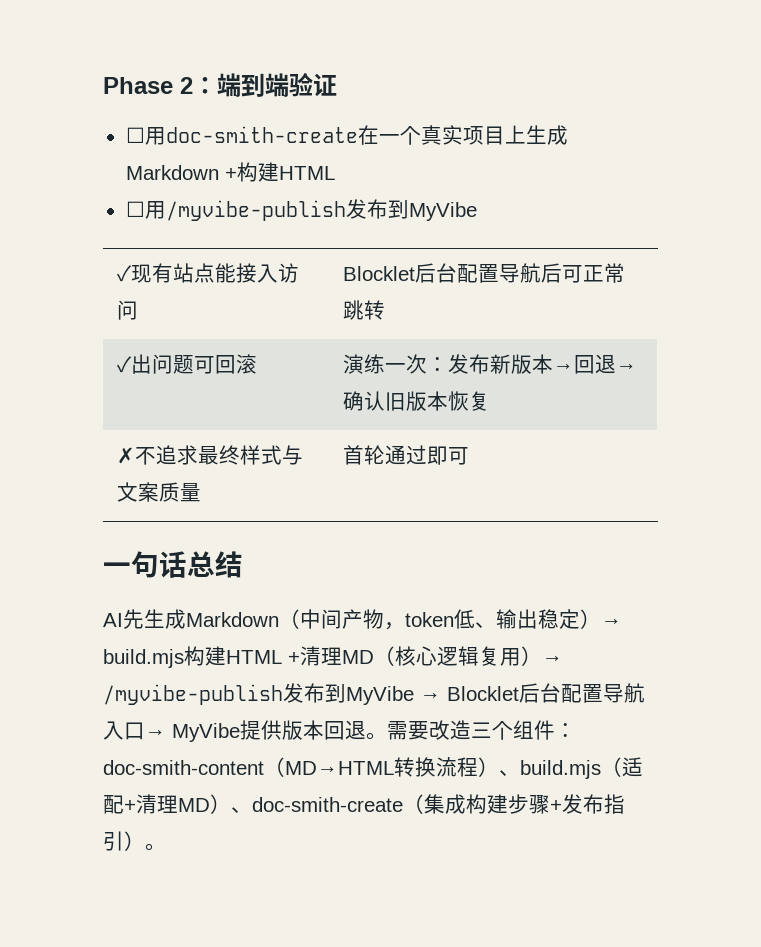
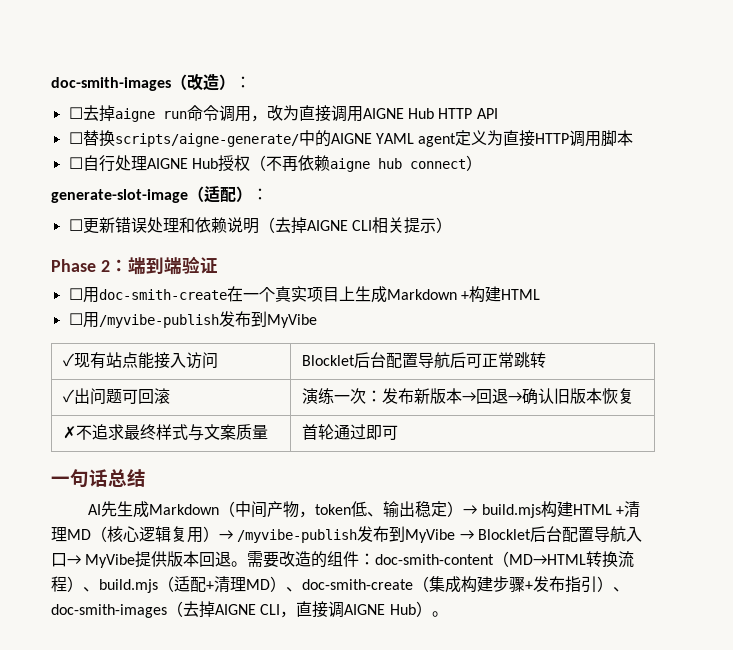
(103, 85) none -> [51,74,251,91] [68,105,498,122] [68,130,634,147] [68,155,482,172] [51,186,268,203] [68,217,452,234] doc-smith-images（改造）： // ☐去掉aigne run命令调用，改为直接调用AIGNE Hub HTTP API // ☐替换scripts/aigne-generate/中的AIGNE YAML agent定义为直接HTTP调用脚本 // ☐自行处理AIGNE Hub授权（不再依赖aigne hub connect） // generate-slot-image（适配）： // ☐更新错误处理和依赖说明（去掉AIGNE CLI相关提示） //
[471,721,513,740] 三个 -> [311,551,328,568] 的
(145, 841) none -> [613,587,629,592] [51,601,432,618] 、doc-smith-images（去掉AIGNE CLI，直接调AIGNE Hub）

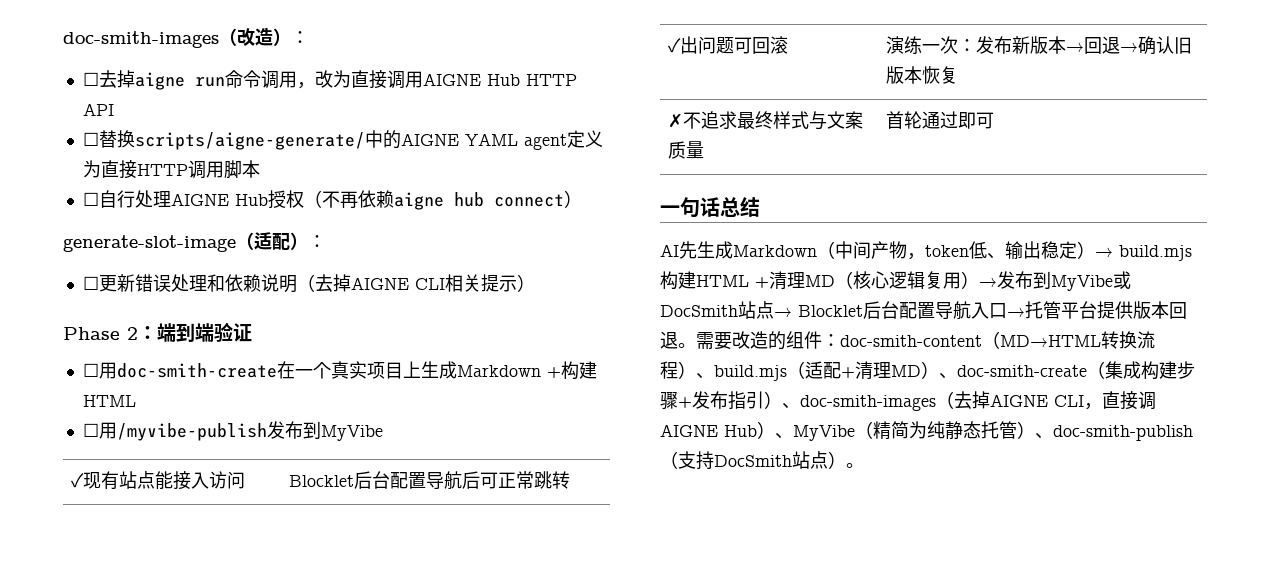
[237,526,456,543] /myvibe-publish发布到MyVibe -> [997,271,1131,291] [660,301,774,319] 发布到MyVibe或DocSmith站点
[85,554,136,568] MyVibe -> [1025,301,1097,319] 托管平台
(432, 609) none -> [775,421,1193,441] [660,451,846,470] 、MyVibe（精简为纯静态托管）、doc-smith-publish（支持DocSmith站点）

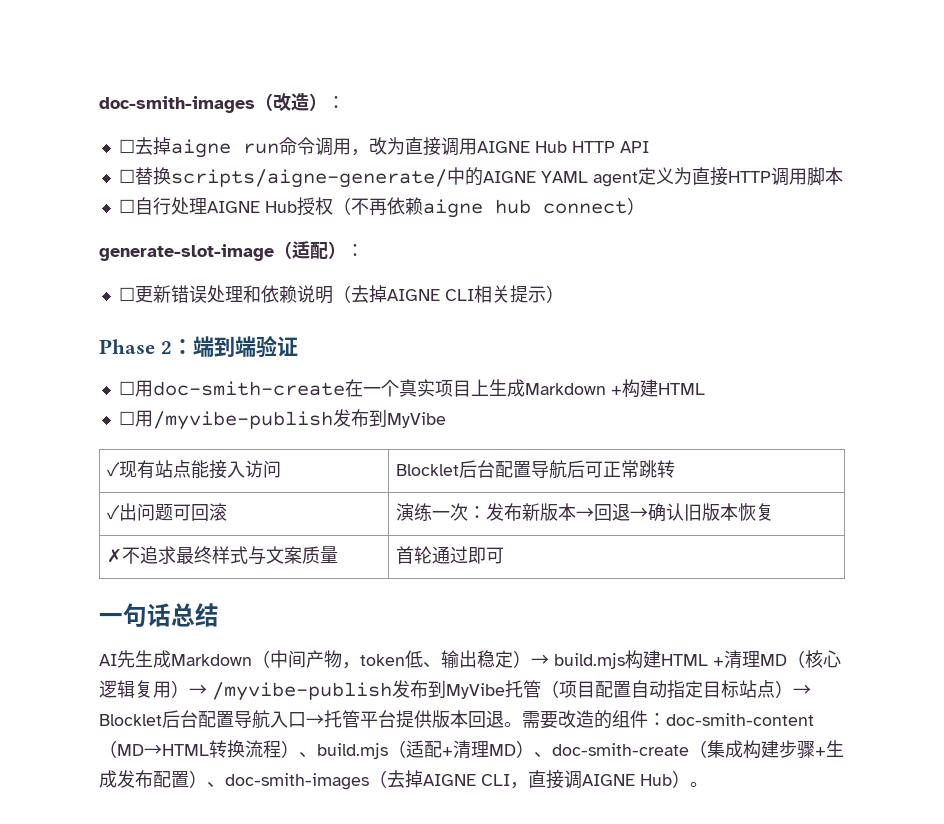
[997,271,1131,291] [660,301,774,319] 发布到MyVibe或DocSmith站点 -> [212,680,793,701] /myvibe-publish发布到MyVibe托管（项目配置自动指定目标站点）
[692,391,764,410] 发布指引 -> [826,740,844,757] [99,770,189,788] 生成发布配置
[775,421,1193,441] [660,451,846,470] 、MyVibe（精简为纯静态托管）、doc-smith-publish（支持DocSmith站点） -> (690, 779) none

